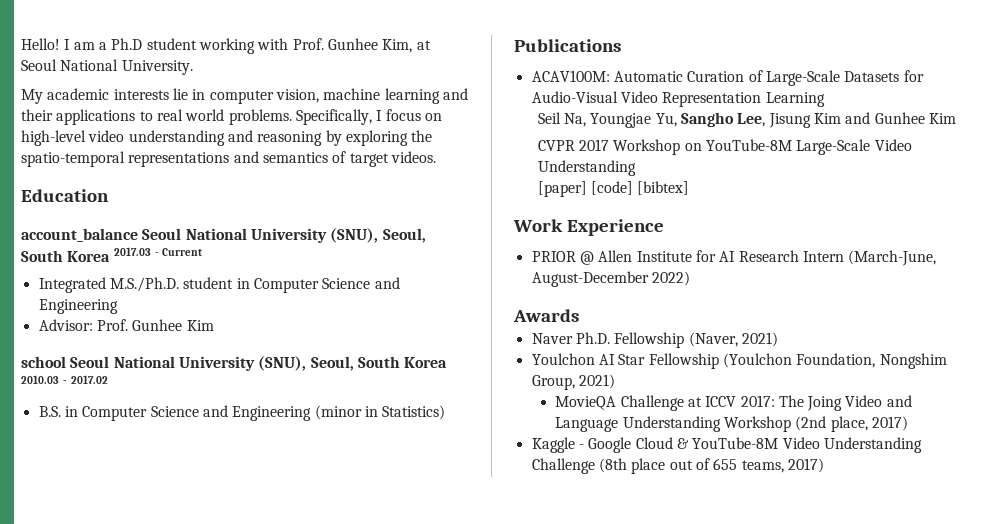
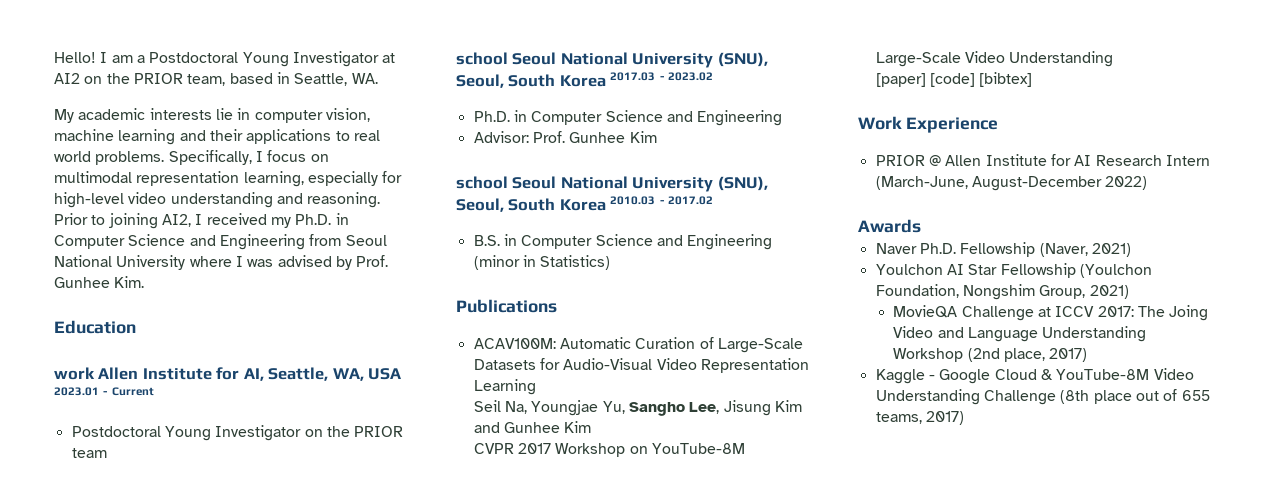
[111,38,431,54] [21,59,193,75] Ph.D student working with Prof. Gunhee Kim, at Seoul National University. -> [149,51,396,67] [54,72,378,86] Postdoctoral Young Investigator at AI2 on the PRIOR team, based in Seattle, WA.
[21,130,433,146] [21,151,436,167] [21,189,109,202] [21,228,138,242] high-level video understanding and reasoning by exploring the spatio-temporal representations and semantics of target videos. // Education // account_balance -> [54,171,403,187] [54,192,381,208] [54,213,349,229] [54,234,387,250] [54,255,389,270] [54,276,145,288] [54,320,136,334] [54,367,402,381] [54,387,154,396] [71,425,404,441] [71,448,107,458] [456,52,508,65] multimodal representation learning, especially for high-level video understanding and reasoning. Prior to joining AI2, I received my Ph.D. in Computer Science and Engineering from Seoul National University where I was advised by Prof. Gunhee Kim. // Education // work Allen Institute for AI, Seattle, WA, USA 2023.01 - Current // Postdoctoral Young Investigator on the PRIOR team // school
[162,248,203,256] [38,277,234,293] Current // Integrated M.S./Ph.D. student -> [668,72,714,81] [473,111,510,122] 2023.02 // Ph.D.

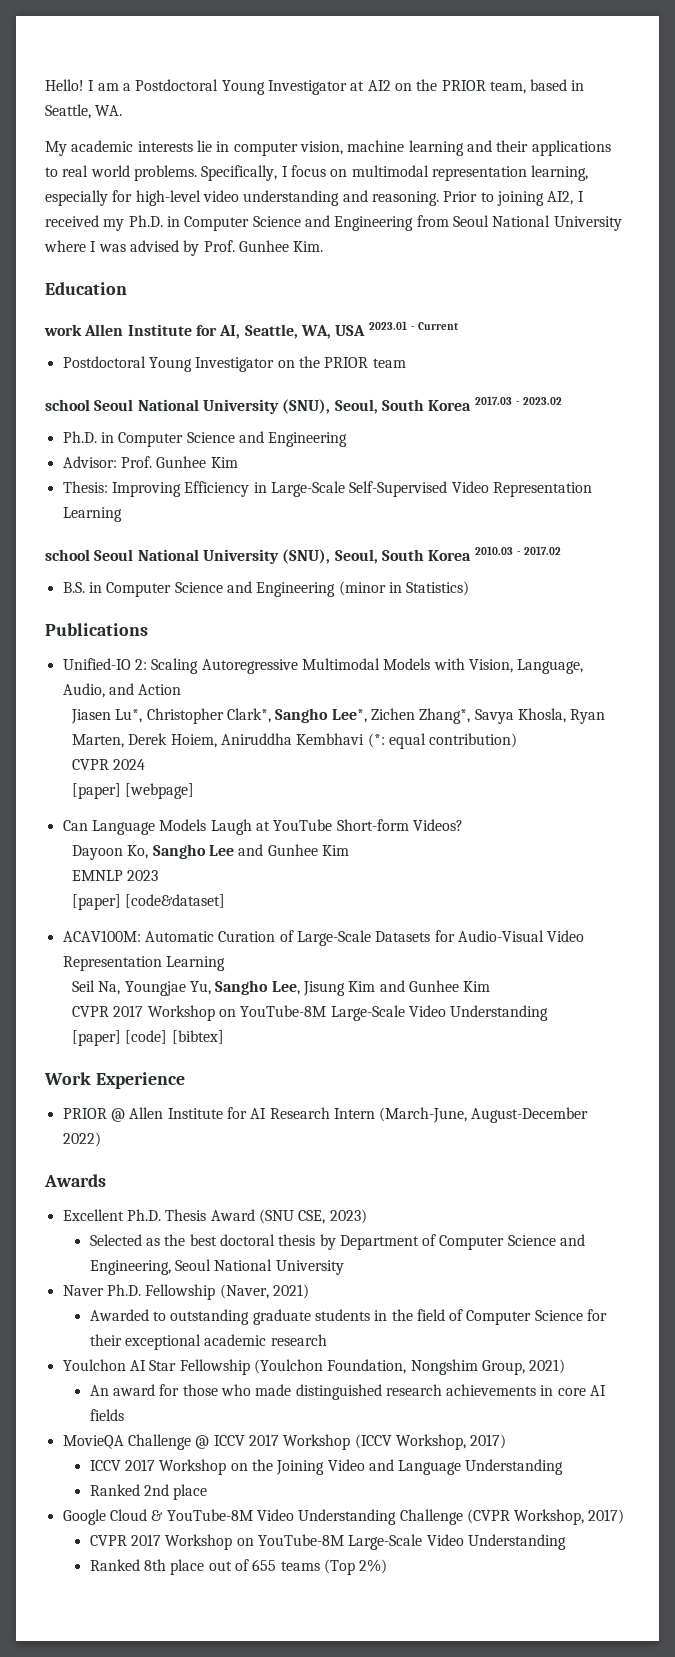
(657, 137) none -> [62,481,592,497] [62,507,122,522] // Thesis: Improving Efficiency in Large-Scale Self-Supervised Video Representation Learning
(557, 306) none -> [62,658,584,674] [62,683,182,698] [70,708,606,724] [71,733,518,749] [71,759,146,770] [71,783,195,799] [62,819,463,835] [71,844,349,860] [71,870,159,881] [71,894,226,910] // Unified-IO 2: Scaling Autoregressive Multimodal Models with Vision, Language, Audio, and Action // Jiasen Lu*, Christopher Clark*, Sangho Lee*, Zichen Zhang*, Savya Khosla, Ryan Marten, Derek Hoiem, Aniruddha Kembhavi (*: equal contribution) // CVPR 2024 // [paper] [webpage] // Can Language Models Laugh at YouTube Short-form Videos? // Dayoon Ko, Sangho Lee and Gunhee Kim // EMNLP 2023 // [paper] [code&dataset]
(921, 226) none -> [62,1209,367,1224] [89,1234,586,1250] [89,1259,344,1275] // Excellent Ph.D. Thesis Award (SNU CSE, 2023) // Selected as the best doctoral thesis by Department of Computer Science and Engineering, Seoul National University
(1131, 250) none -> [89,1309,608,1325] [89,1334,327,1350] // Awarded to outstanding graduate students in the field of Computer Science for their exceptional academic research
[893,305,1209,321] [893,326,1147,342] [893,348,1088,362] [875,369,935,384] MovieQA Challenge at ICCV 2017: The Joing Video and Language Understanding Workshop (2nd place, 2017) // Kaggle - -> [89,1384,607,1400] [89,1409,124,1421] [62,1434,507,1450] [89,1459,564,1475] [89,1484,208,1500] An award for those who made distinguished research achievements in core AI fields // MovieQA Challenge @ ICCV 2017 Workshop (ICCV Workshop, 2017) // ICCV 2017 Workshop on the Joining Video and Language Understanding // Ranked 2nd place //
[1060,390,1090,404] (8th -> [466,1509,625,1525] [89,1534,566,1550] [89,1559,166,1571] (CVPR Workshop, 2017) // CVPR 2017 Workshop on YouTube-8M Large-Scale Video Understanding // Ranked 8th
[875,411,964,425] teams, 2017) -> [280,1559,388,1575] teams (Top 2%)

